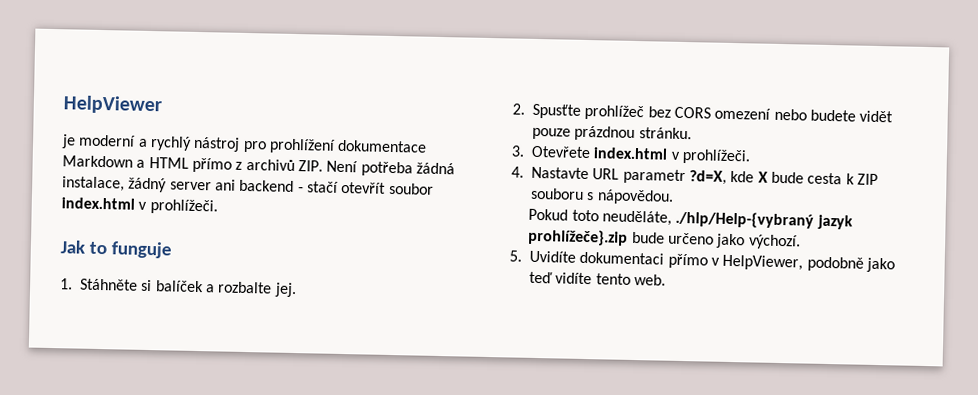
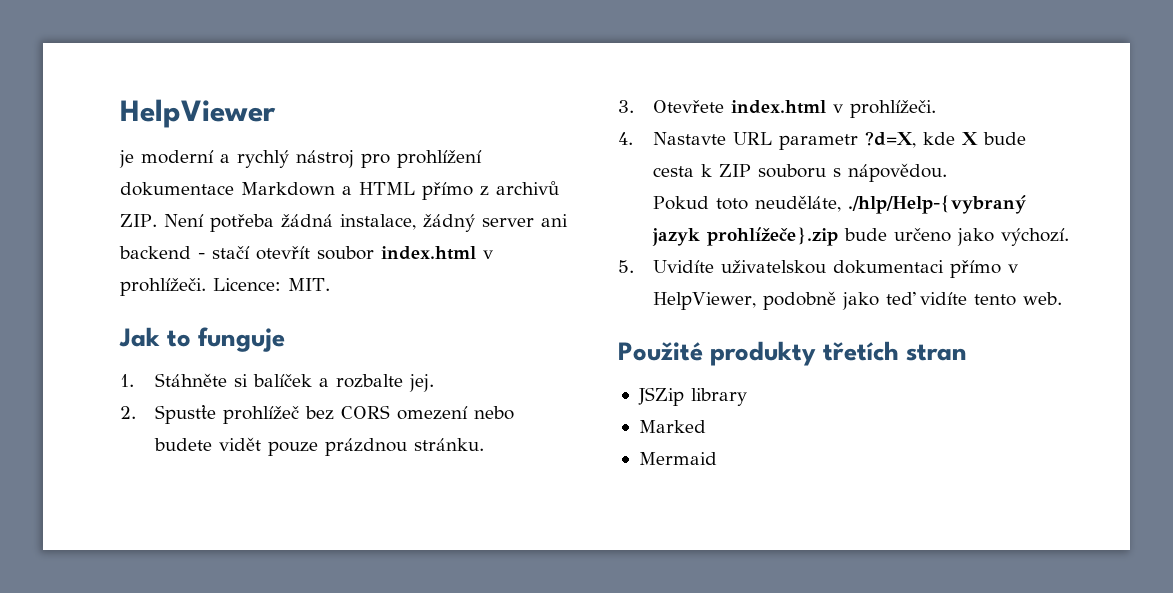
(218, 207) none -> [213,278,330,291] Licence: MIT.
(576, 256) none -> [720,260,826,274] uživatelskou
(666, 279) none -> [618,341,968,366] [637,387,747,406] [638,420,706,433] [638,452,717,465] // Použité produkty třetích stran // JSZip library // Marked // Mermaid

